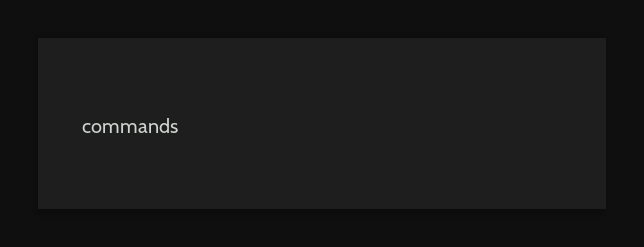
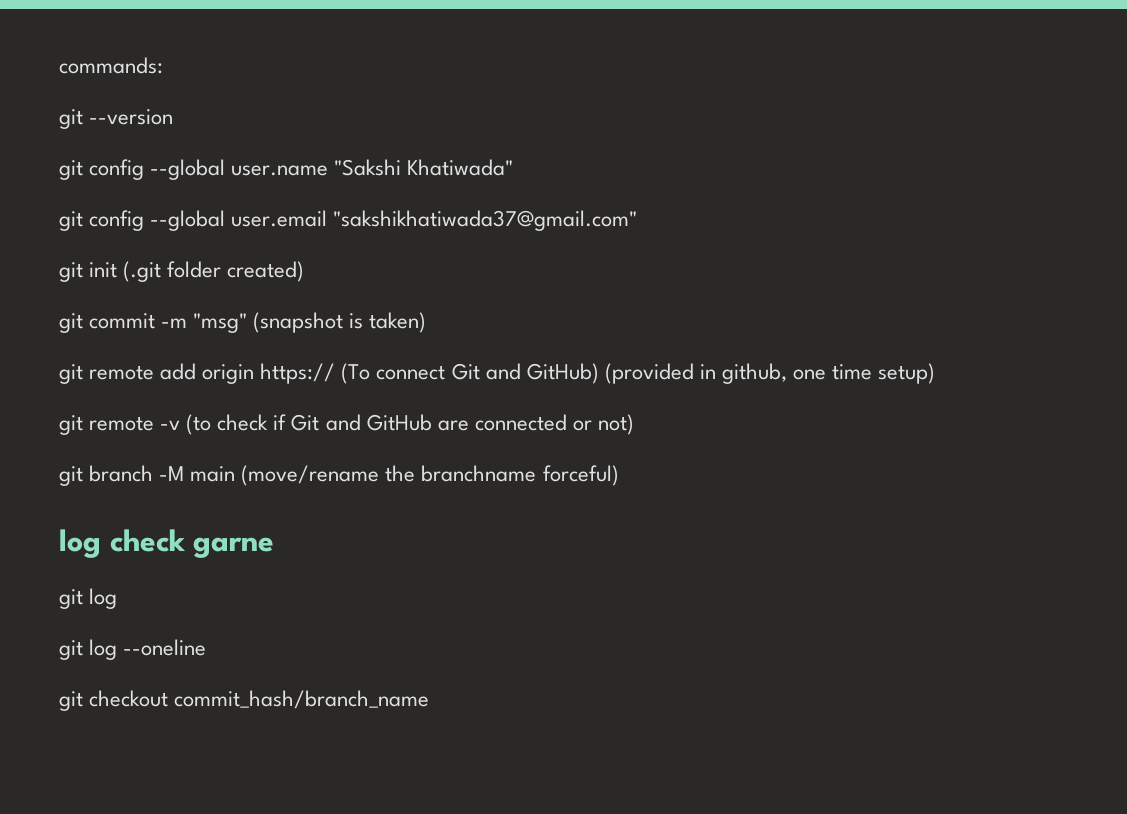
[82,118,178,133] commands -> [59,57,163,74] [59,109,174,129] [59,159,514,180] [59,210,638,231] [59,261,305,282] [59,312,427,333] [59,363,936,384] [59,414,634,435] [59,465,619,486] [59,529,275,558] [59,588,118,609] [59,639,207,660] [59,690,430,711] commands: // git --version // git config --global user.name "Sakshi Khatiwada" // git config --global user.email "sakshikhatiwada37@gmail.com" // git init (.git folder created) // git commit -m "msg" (snapshot is taken) // git remote add origin https:// (To connect Git and GitHub) (provided in github, one time setup) // git remote -v (to check if Git and GitHub are connected or not) // git branch -M main (move/rename the branchname forceful) // log check garne // git log // git log --oneline // git checkout commit_hash/branch_name

